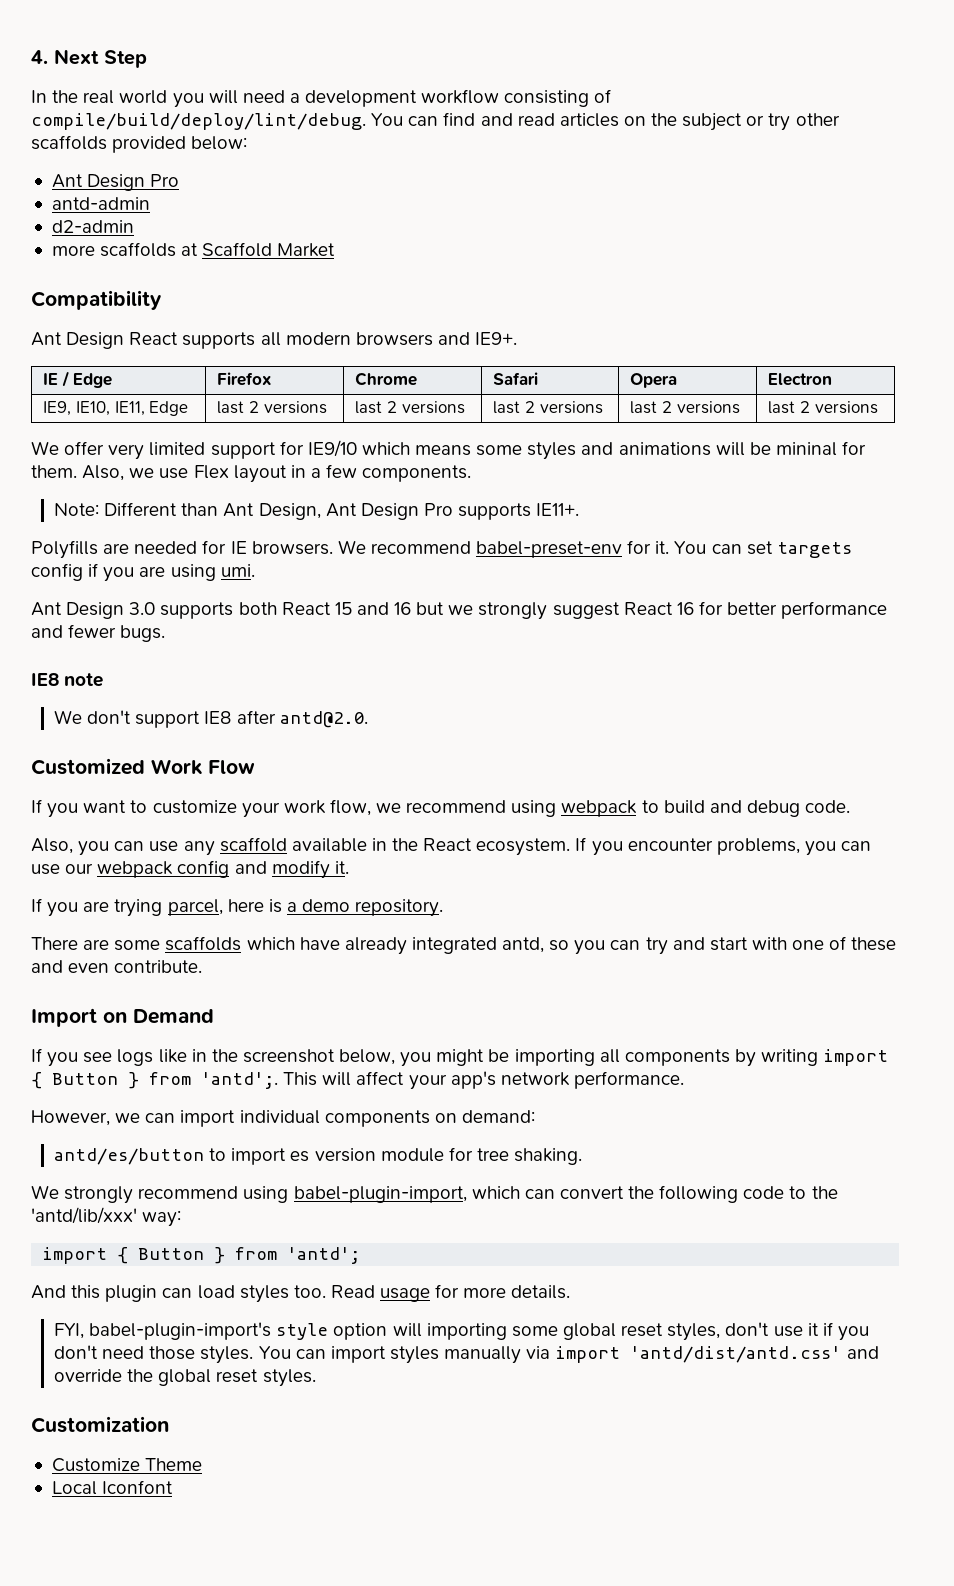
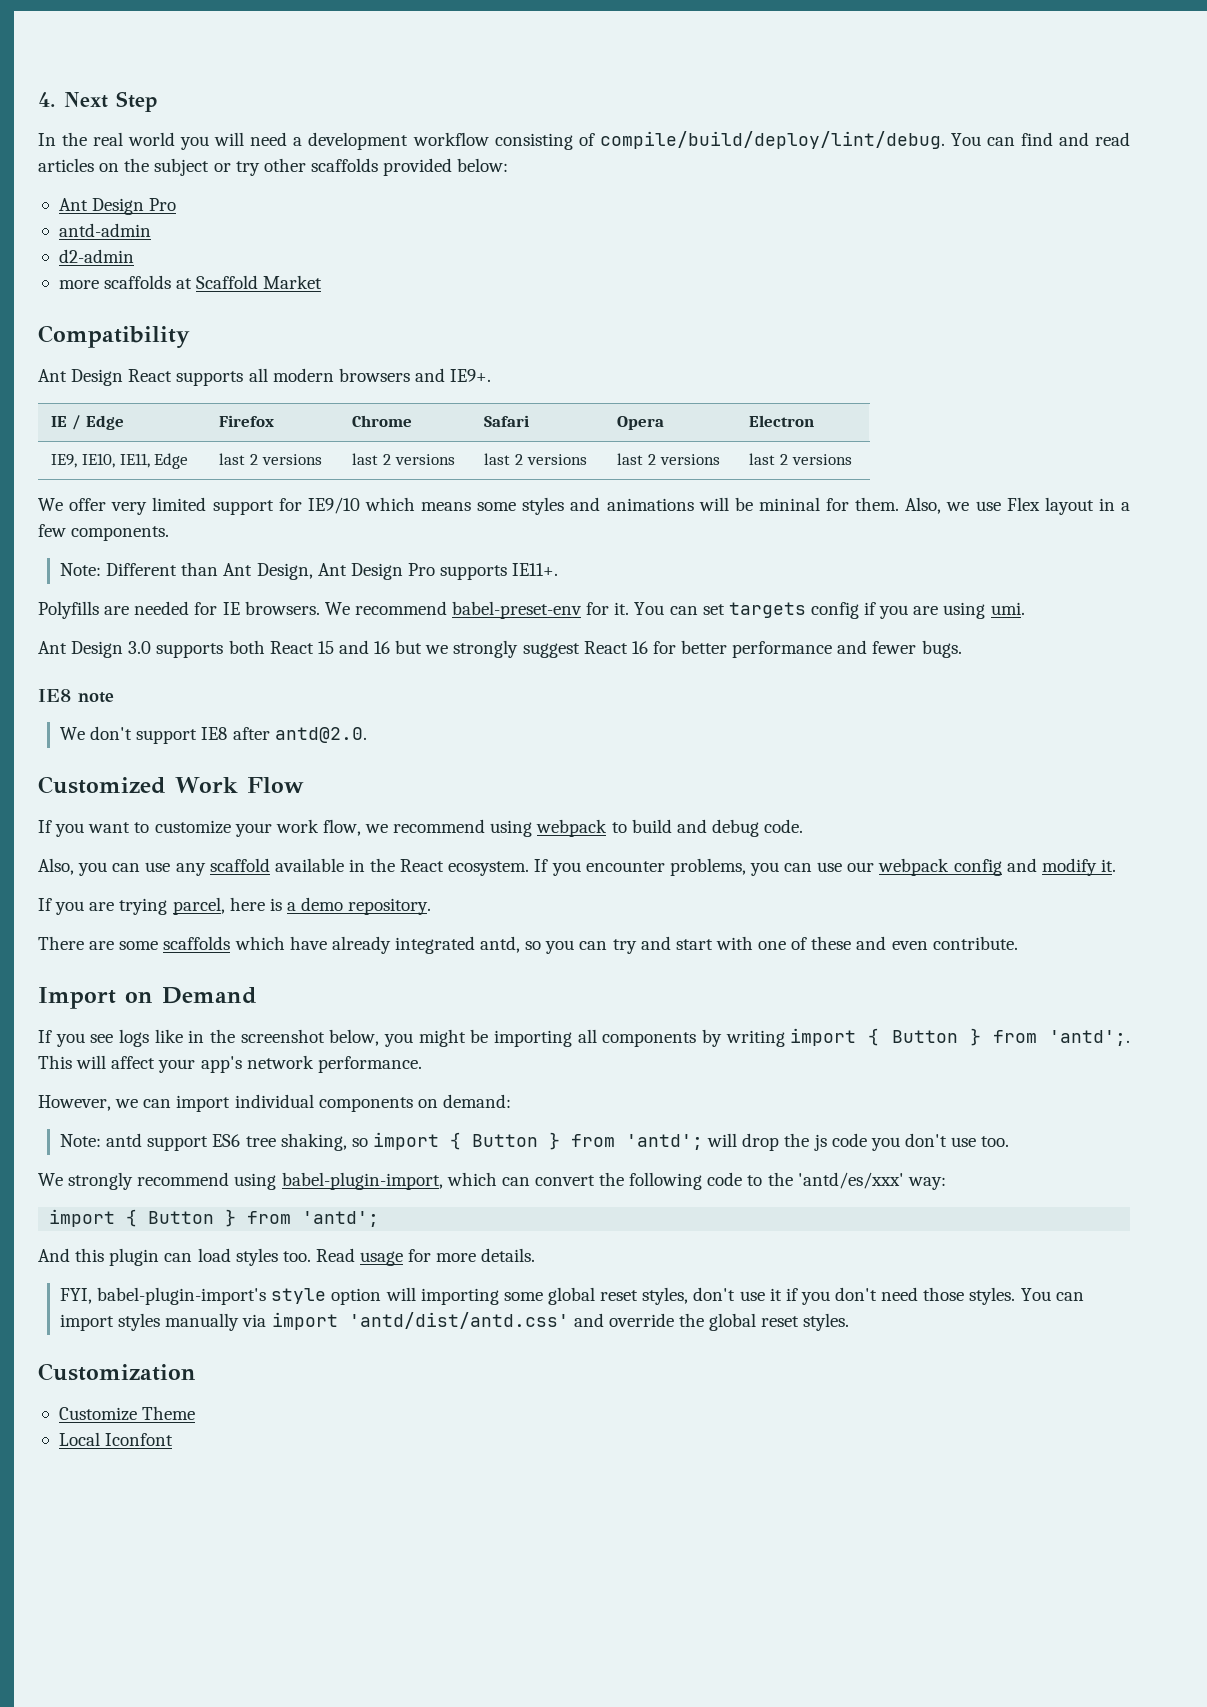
[54,1147,583,1165] antd/es/button to import es version module for tree shaking. -> [60,1132,1010,1151] Note: antd support ES6 tree shaking, so import { Button } from 'antd'; will drop the js code you don't use too.
[31,1207,137,1224] 'antd/lib/xxx' -> [797,1172,904,1189] 'antd/es/xxx'

